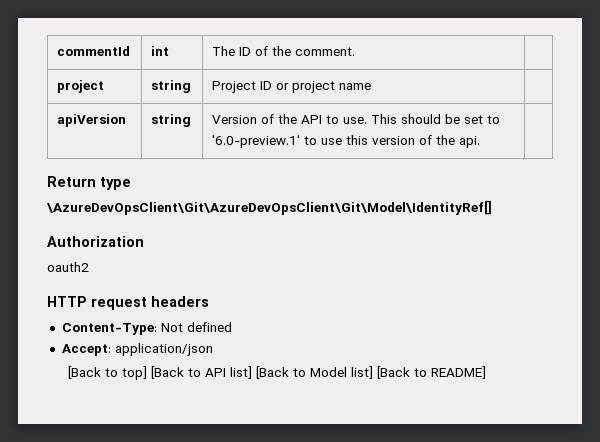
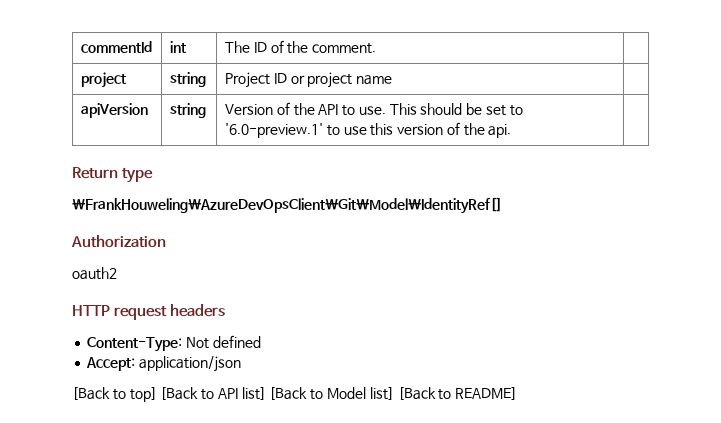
[47,200,492,215] \AzureDevOpsClient\Git\AzureDevOpsClient\Git\Model\IdentityRef[] -> [72,197,502,214] \FrankHouweling\AzureDevOpsClient\Git\Model\IdentityRef[]

